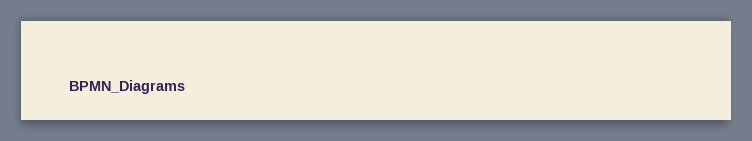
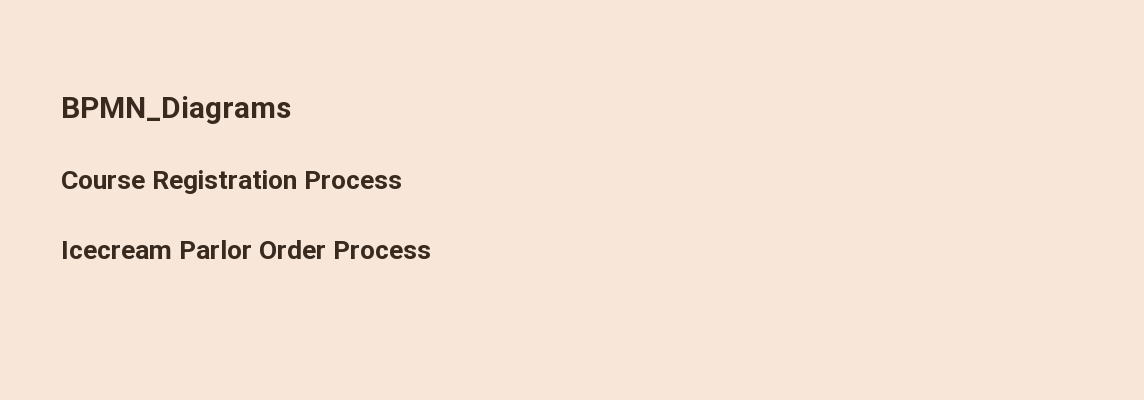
(185, 87) none -> [61,170,403,194] [61,240,432,259] // Course Registration Process // Icecream Parlor Order Process

